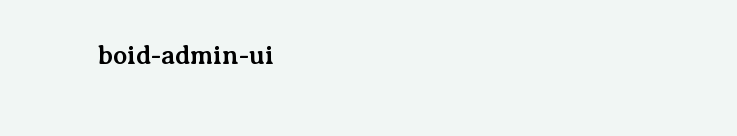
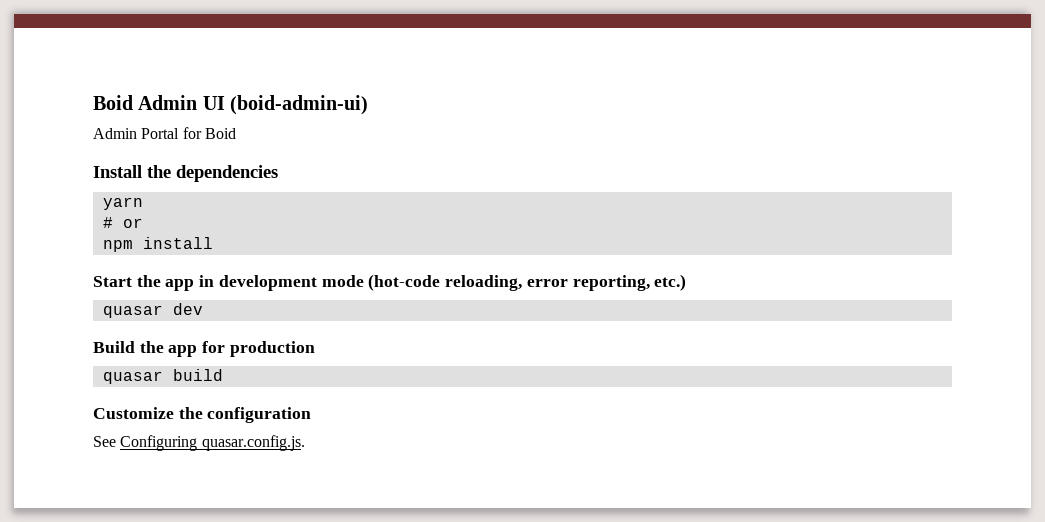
[98,45,274,64] boid-admin-ui -> [93,95,369,115] [93,127,236,139] [93,165,278,182] [102,197,143,210] [102,217,143,228] [102,237,213,252] [93,274,687,291] [102,303,203,318] [93,341,315,357] [102,369,223,384] [93,407,312,423] [93,435,305,451] Boid Admin UI (boid-admin-ui) // Admin Portal for Boid // Install the dependencies // yarn // # or // npm install // Start the app in development mode (hot-code reloading, error reporting, etc.) // quasar dev // Build the app for production // quasar build // Customize the configuration // See Configuring quasar.config.js.

